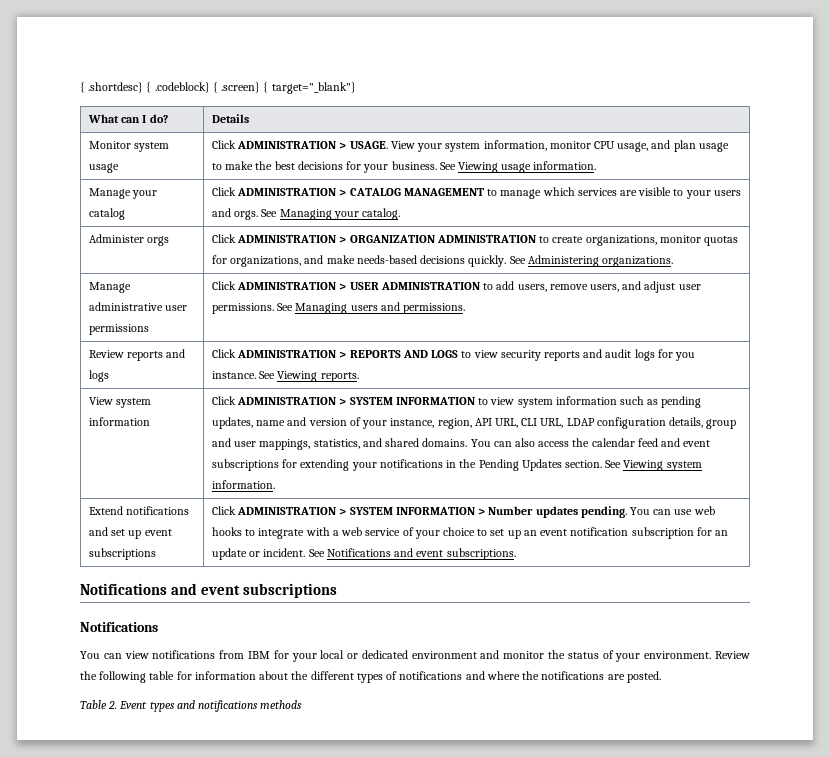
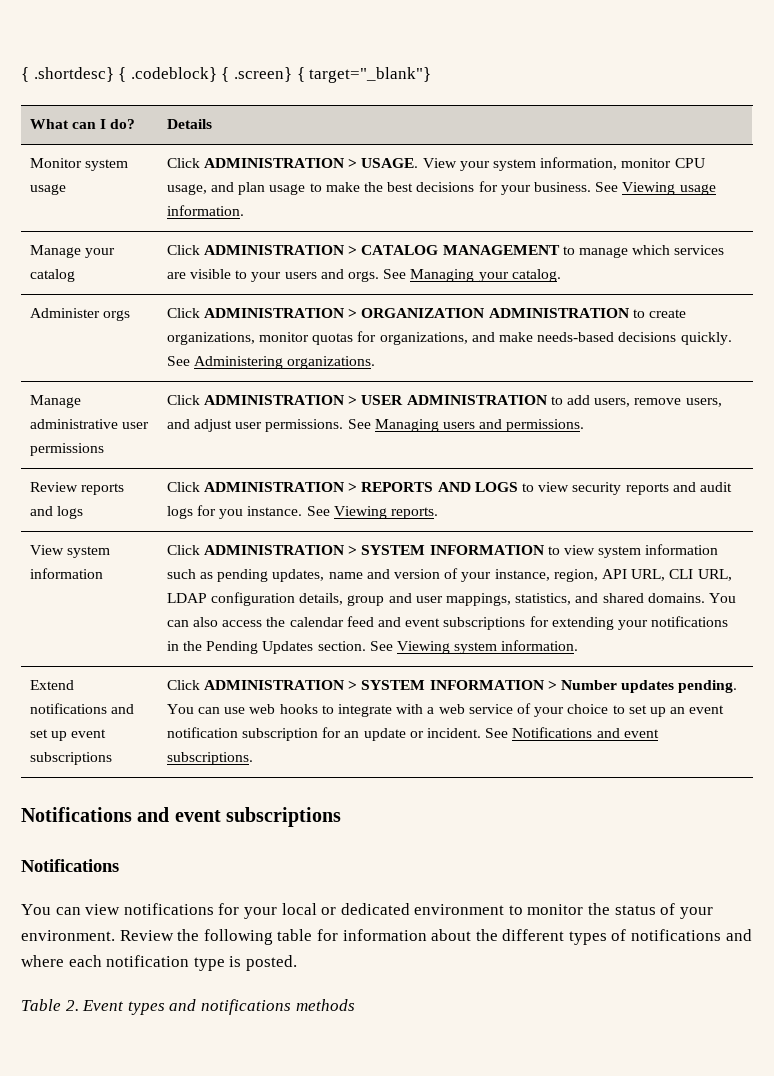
[219,650,270,659] from IBM -> (214, 909) none
[480,650,500,659] and -> [508,905,523,915] to
[522,671,625,680] the notifications are -> [68,955,242,971] each notification type is

